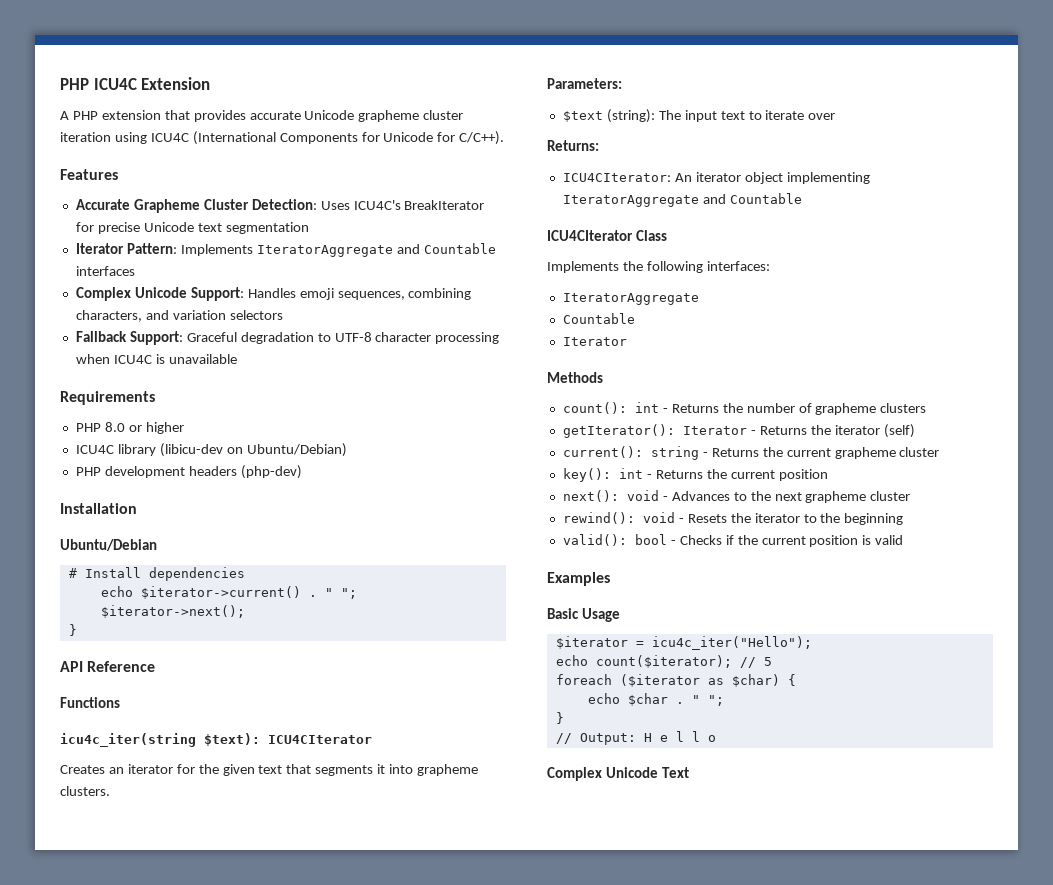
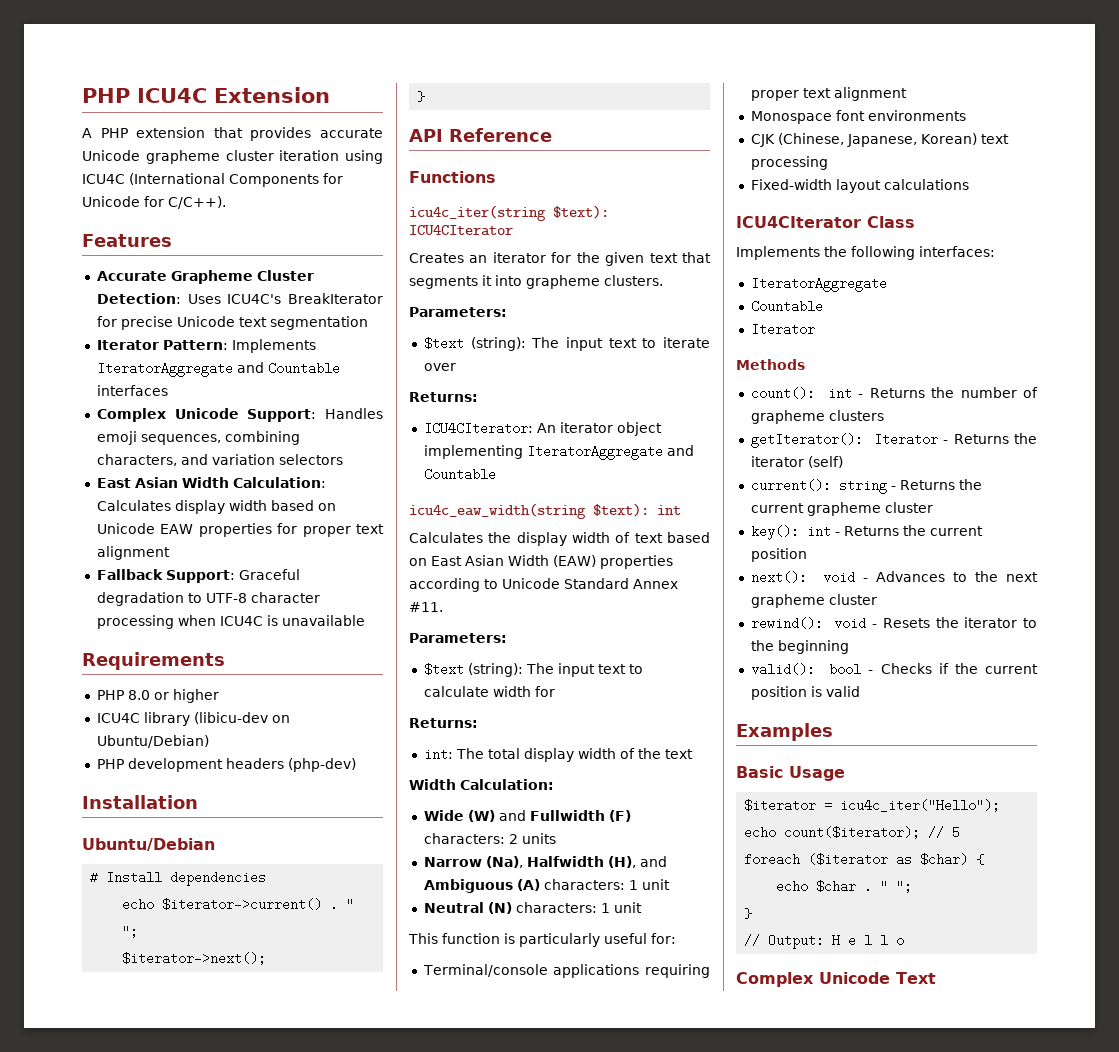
(283, 315) none -> [96,477,326,488] [96,500,336,514] [96,523,384,537] [96,546,170,560] // East Asian Width Calculation: Calculates display width based on Unicode EAW properties for proper text alignment
(802, 198) none -> [409,503,681,519] [409,532,710,546] [409,555,673,569] [409,578,678,592] [409,602,443,612] [409,633,507,643] [423,663,643,677] [423,686,555,697] [409,718,478,728] [423,748,693,762] [409,779,554,790] [423,810,631,822] [423,833,556,844] [423,856,667,868] [423,879,670,893] [423,902,642,914] [408,933,676,947] [422,964,710,978] [750,87,907,101] [750,110,966,124] [750,133,1009,147] [750,156,828,170] [750,179,969,193] // icu4c_eaw_width(string $text): int // Calculates the display width of text based on East Asian Width (EAW) properties according to Unicode Standard Annex #11. // Parameters: // $text (string): The input text to calculate width for // Returns: // int: The total display width of the text // Width Calculation: // Wide (W) and Fullwidth (F) characters: 2 units // Narrow (Na), Halfwidth (H), and Ambiguous (A) characters: 1 unit // Neutral (N) characters: 1 unit // This function is particularly useful for: // Terminal/console applications requiring proper text alignment // Monospace font environments // CJK (Chinese, Japanese, Korean) text processing // Fixed-width layout calculations

